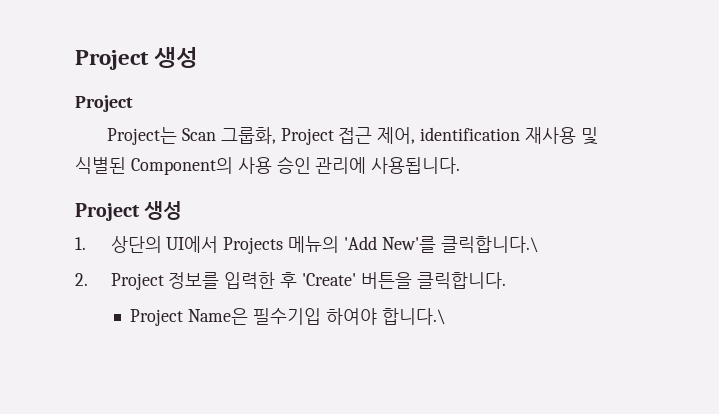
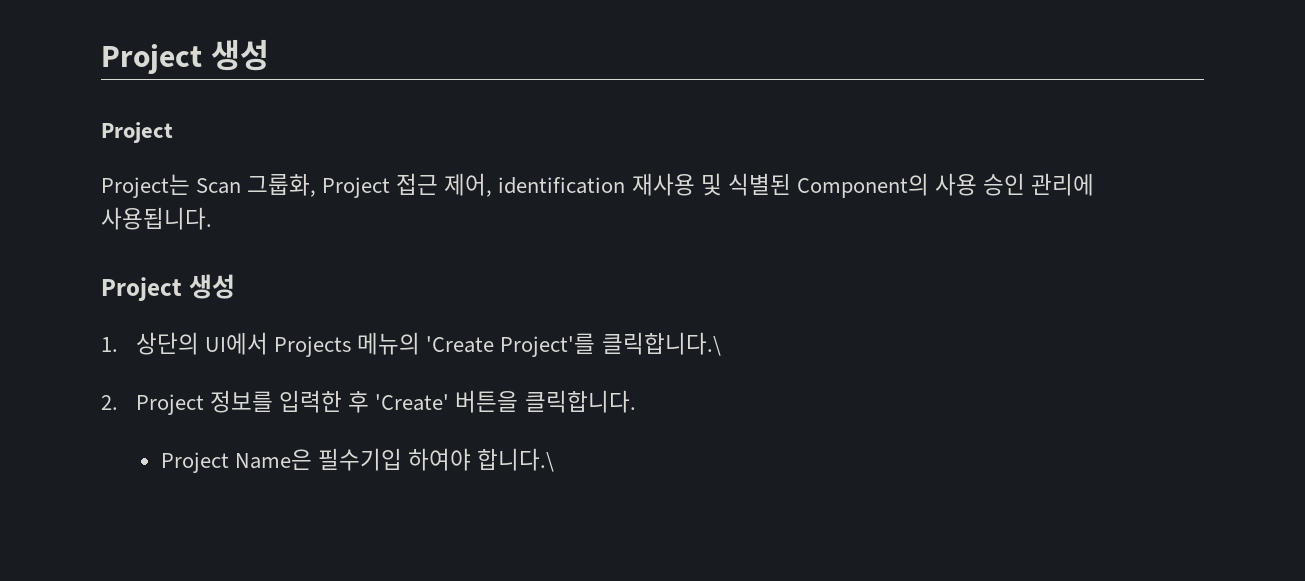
[344,236,436,253] 'Add New'를 -> [426,333,596,357] 'Create Project'를

